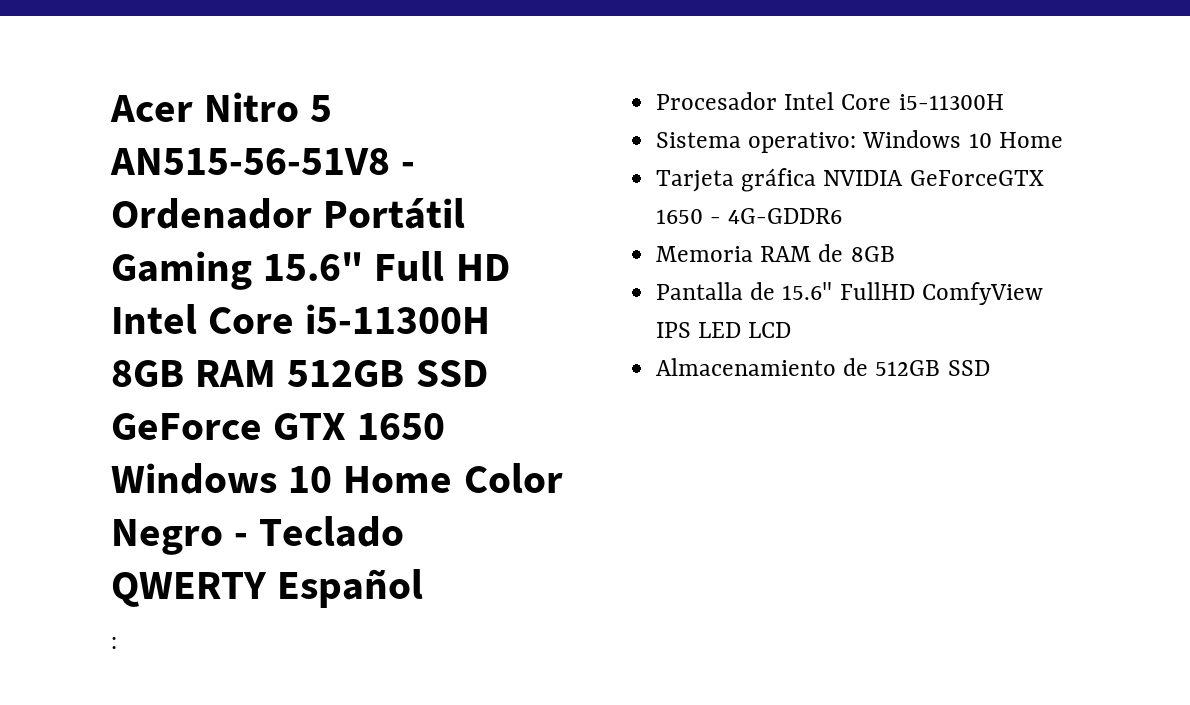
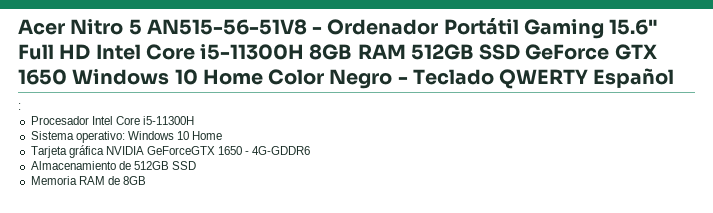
(843, 216) none -> [30,161,196,170] // Almacenamiento de 512GB SSD
[656,282,1043,305] [656,322,792,338] [656,358,990,376] // Pantalla de 15.6" FullHD ComfyView IPS LED LCD // Almacenamiento de 512GB SSD -> (146, 180) none

